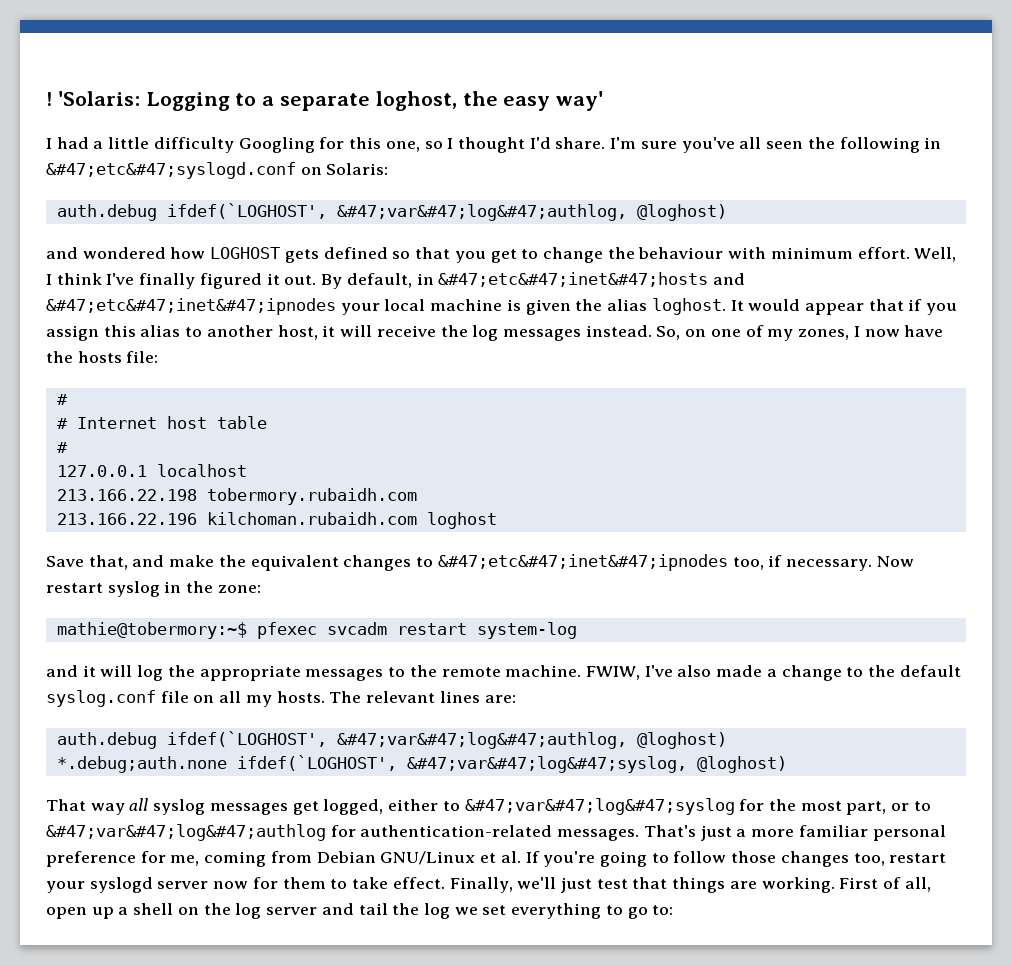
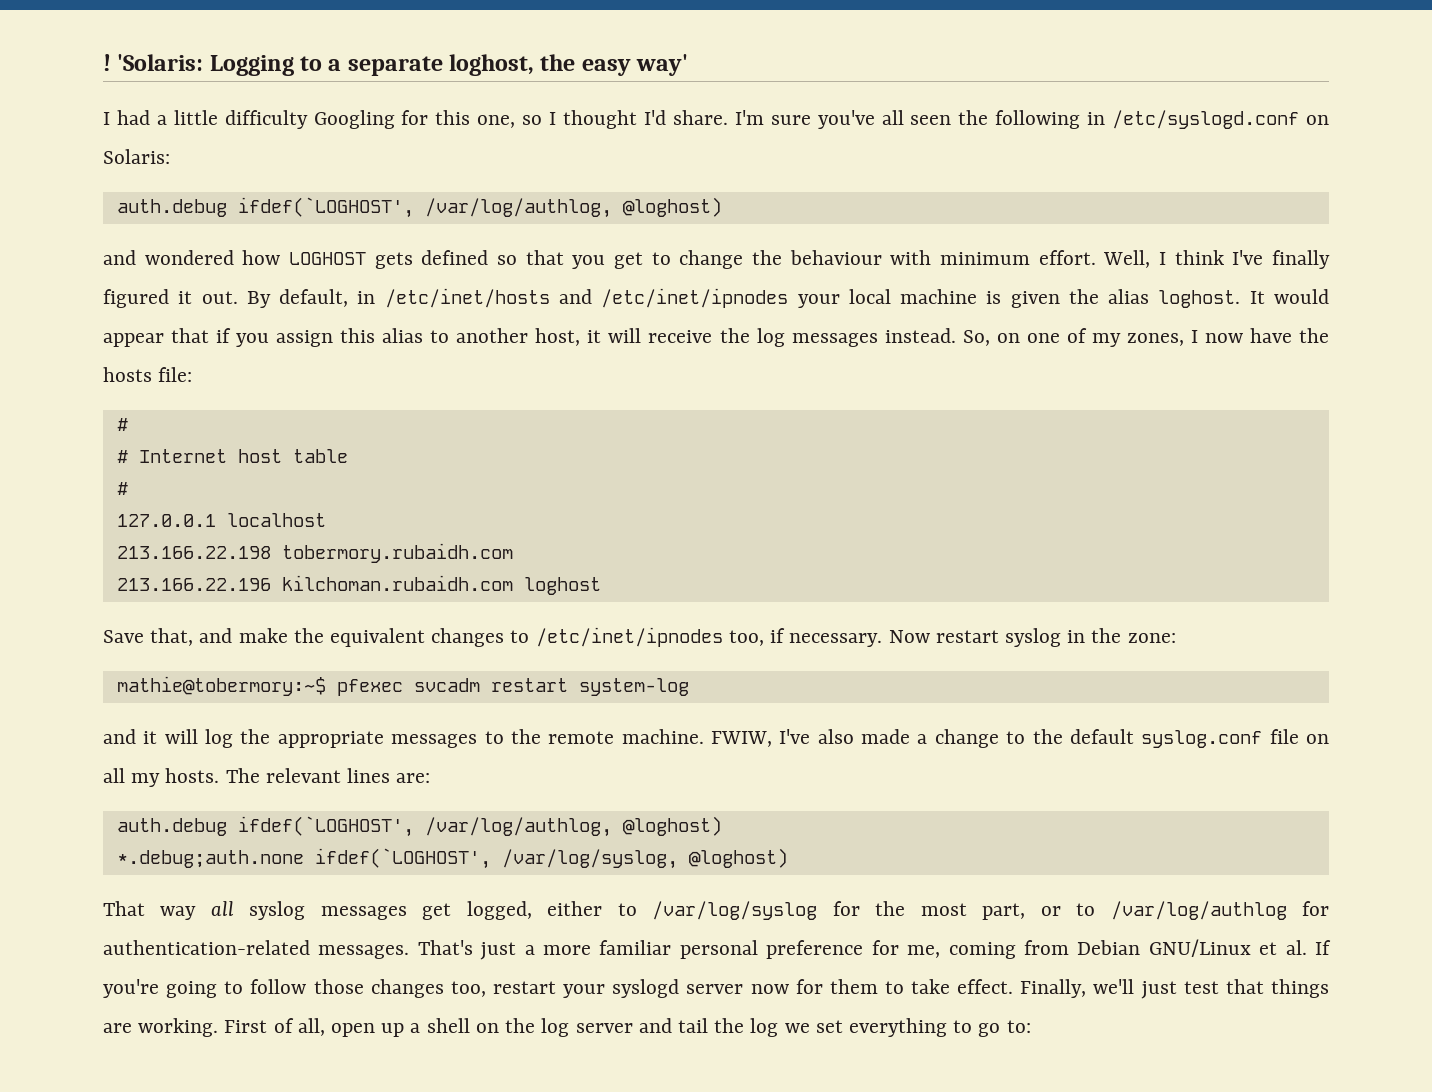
[46,162,296,179] &#47;etc&#47;syslogd.conf -> [1112,110,1300,129] /etc/syslogd.conf
[336,204,627,221] &#47;var&#47;log&#47;authlog, -> [424,198,612,218] /var/log/authlog,
[438,272,745,287] [46,298,336,315] &#47;etc&#47;inet&#47;hosts and &#47;etc&#47;inet&#47;ipnodes -> [384,288,789,308] /etc/inet/hosts and /etc/inet/ipnodes
[437,554,728,571] &#47;etc&#47;inet&#47;ipnodes -> [535,627,723,647] /etc/inet/ipnodes
[336,732,627,749] &#47;var&#47;log&#47;authlog, -> [424,817,612,837] /var/log/authlog,
[406,756,687,773] &#47;var&#47;log&#47;syslog, -> [501,849,678,869] /var/log/syslog,
[464,798,735,815] &#47;var&#47;log&#47;syslog -> [652,901,818,920] /var/log/syslog
[46,824,326,841] &#47;var&#47;log&#47;authlog -> [1110,901,1287,920] /var/log/authlog

